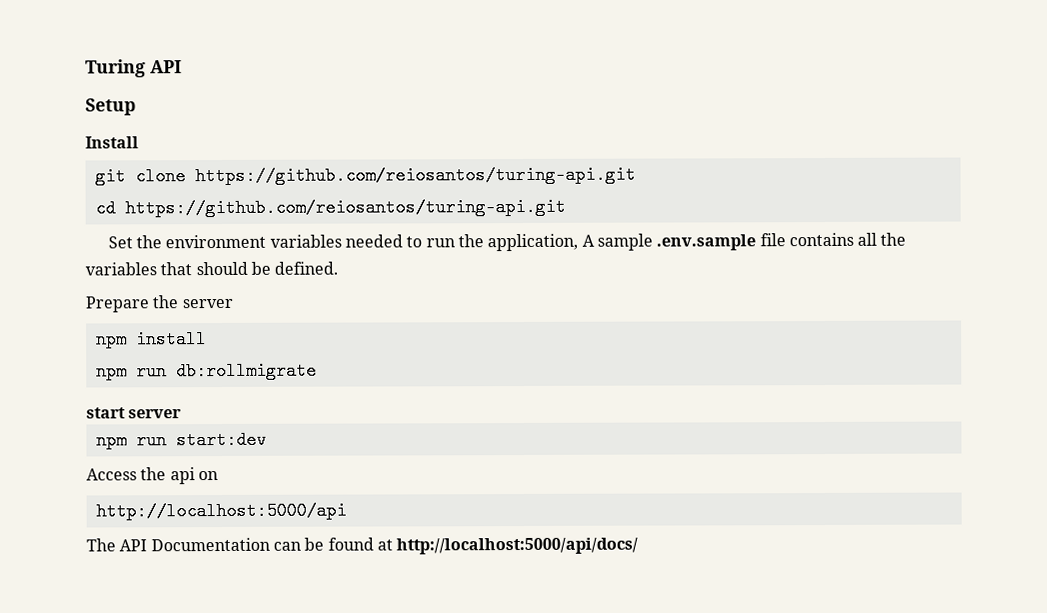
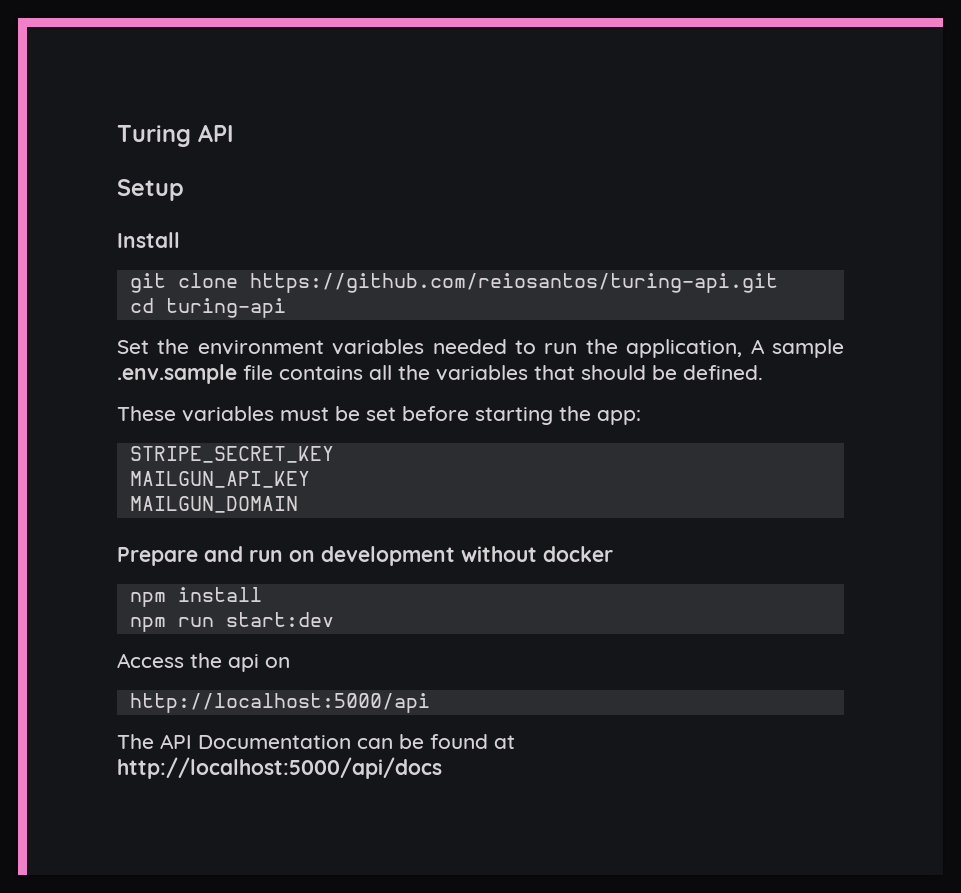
[124,197,566,218] https://github.com/reiosantos/turing-api.git -> [165,298,286,318] turing-api
[85,295,234,313] [95,330,207,349] [95,361,317,381] [86,407,183,419] Prepare the server // npm install // npm run db:rollmigrate // start server -> [117,406,641,425] [129,446,334,463] [129,471,310,488] [129,496,298,513] [117,546,613,566] [129,587,262,607] These variables must be set before starting the app: // STRIPE_SECRET_KEY // MAILGUN_API_KEY // MAILGUN_DOMAIN // Prepare and run on development without docker // npm install
[396,537,639,555] http://localhost:5000/api/docs/ -> [117,757,442,779] http://localhost:5000/api/docs

